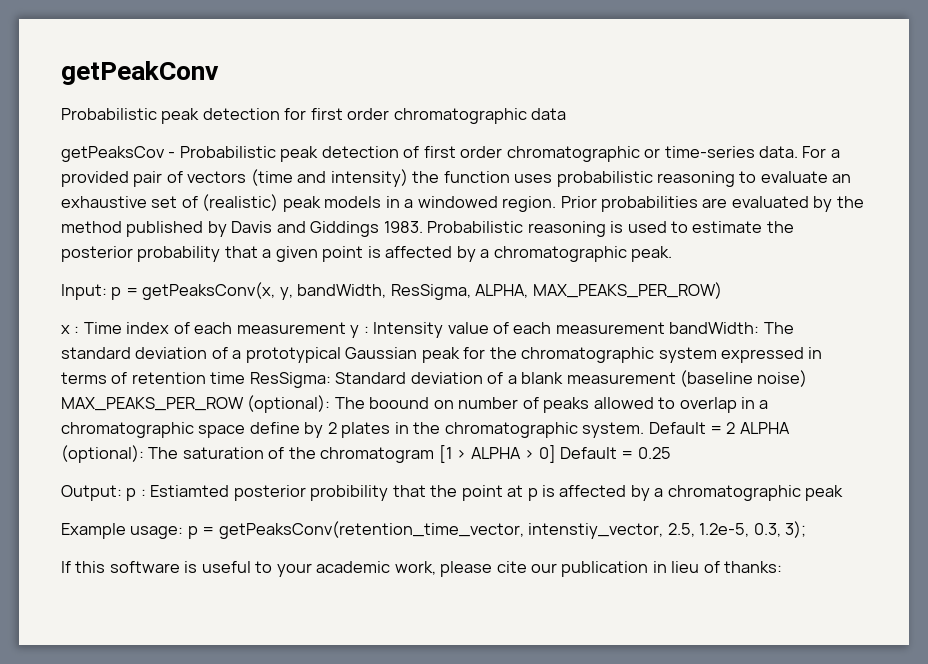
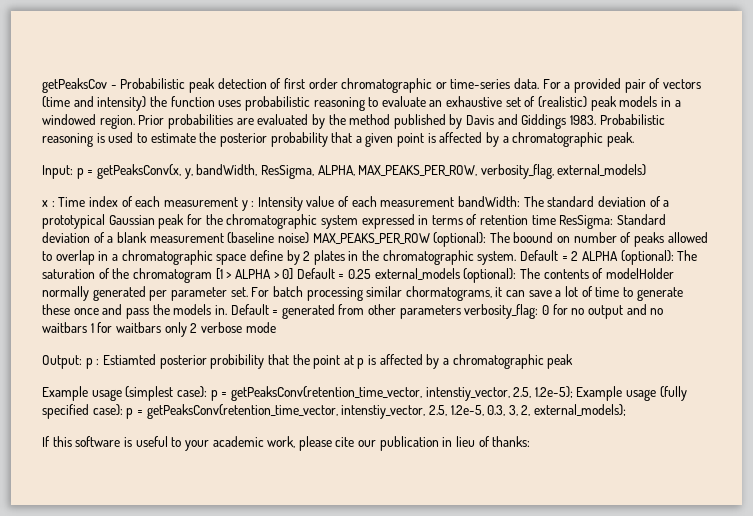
[61,61,219,85] [61,108,567,124] getPeakConv // Probabilistic peak detection for first order chromatographic data // -> (42, 85) none
[532,282,722,299] MAX_PEAKS_PER_ROW) -> [358,164,647,179] MAX_PEAKS_PER_ROW, verbosity_flag, external_models)
(671, 453) none -> [374,268,674,283] [42,286,683,301] [42,304,664,319] [42,322,276,337] external_models (optional): The contents of modelHolder normally generated per parameter set. For batch processing similar chormatograms, it can save a lot of time to generate these once and pass the models in. Default = generated from other parameters verbosity_flag: 0 for no output and no waitbars 1 for waitbars only 2 verbose mode
[130,526,184,539] usage: -> [91,386,687,401] [42,404,123,419] usage (simplest case): p = getPeaksConv(retention_time_vector, intenstiy_vector, 2.5, 1.2e-5); Example usage (fully specified case):
[785,521,807,538] 3); -> [508,404,627,416] 3, 2, external_models);

